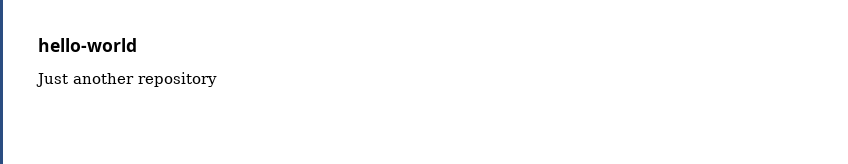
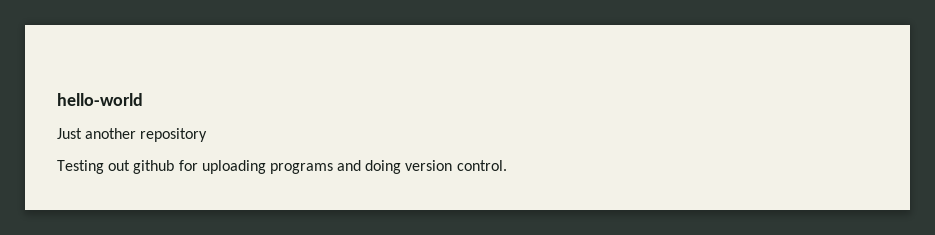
(217, 79) none -> [57,160,507,174] // Testing out github for uploading programs and doing version control.

